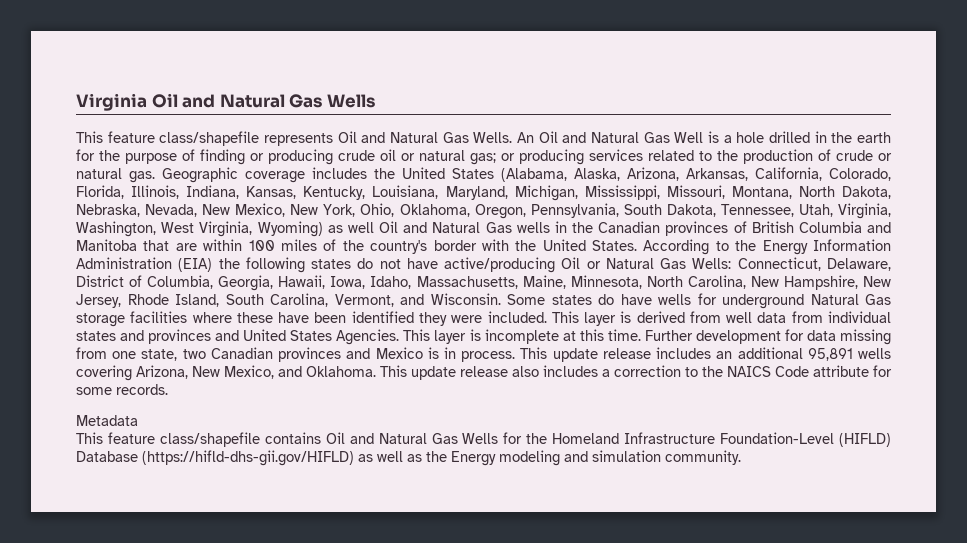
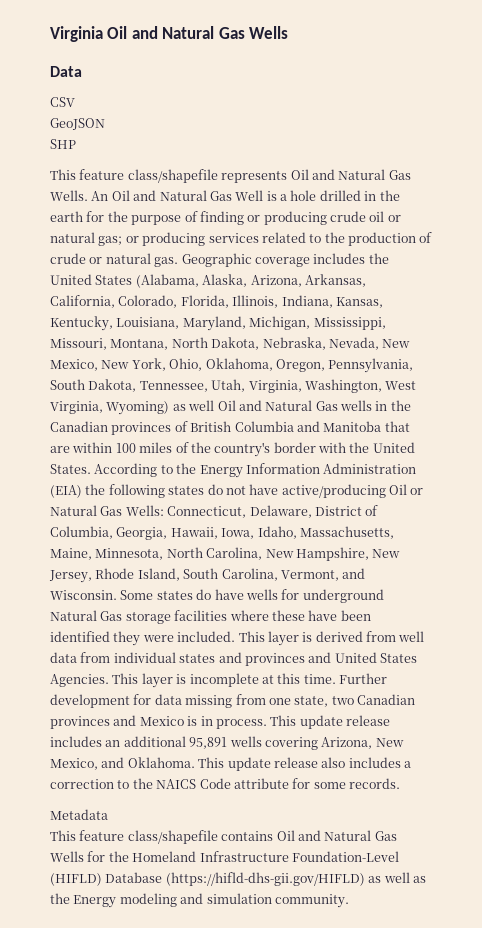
(375, 101) none -> [50,66,82,77] [50,97,75,107] [50,118,105,130] [50,139,76,149] // Data // CSV // GeoJSON // SHP

